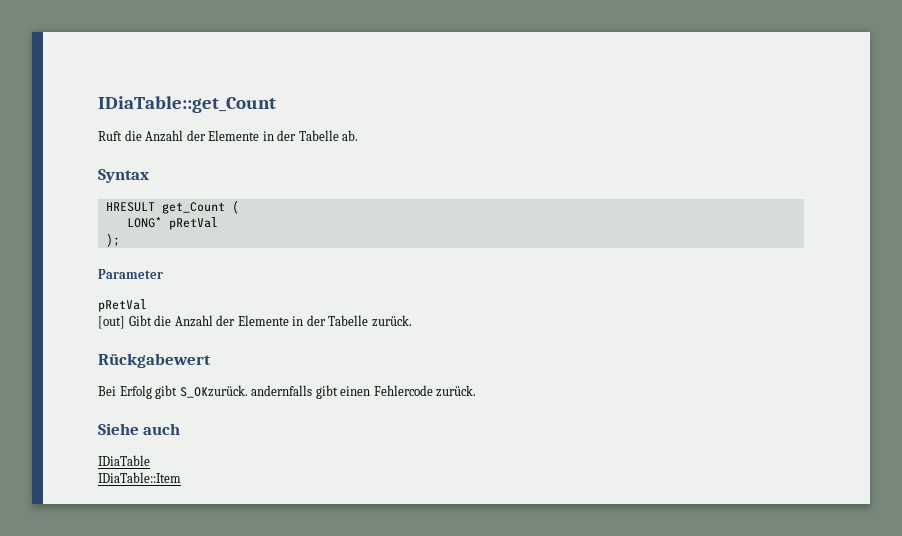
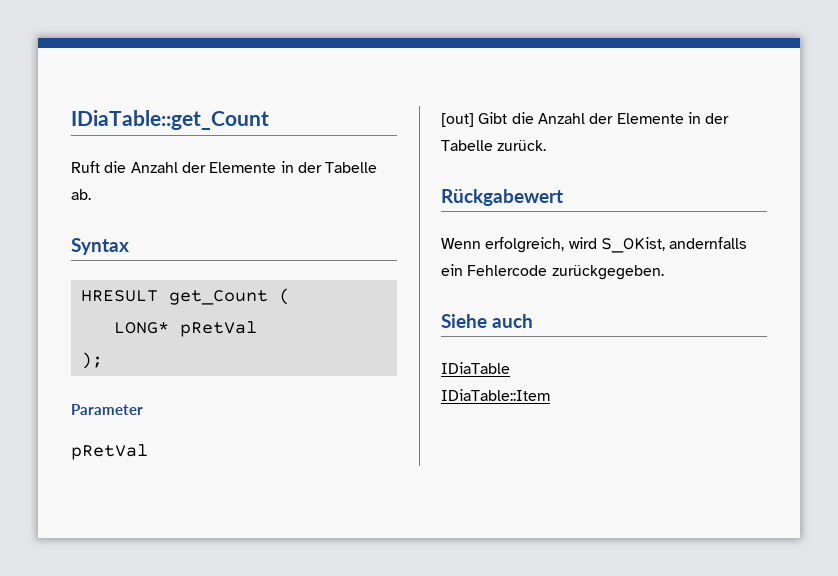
[98,385,477,399] Bei Erfolg gibt S_OKzurück. andernfalls gibt einen Fehlercode zurück. -> [441,237,748,253] [441,264,664,280] Wenn erfolgreich, wird S_OKist, andernfalls ein Fehlercode zurückgegeben.

